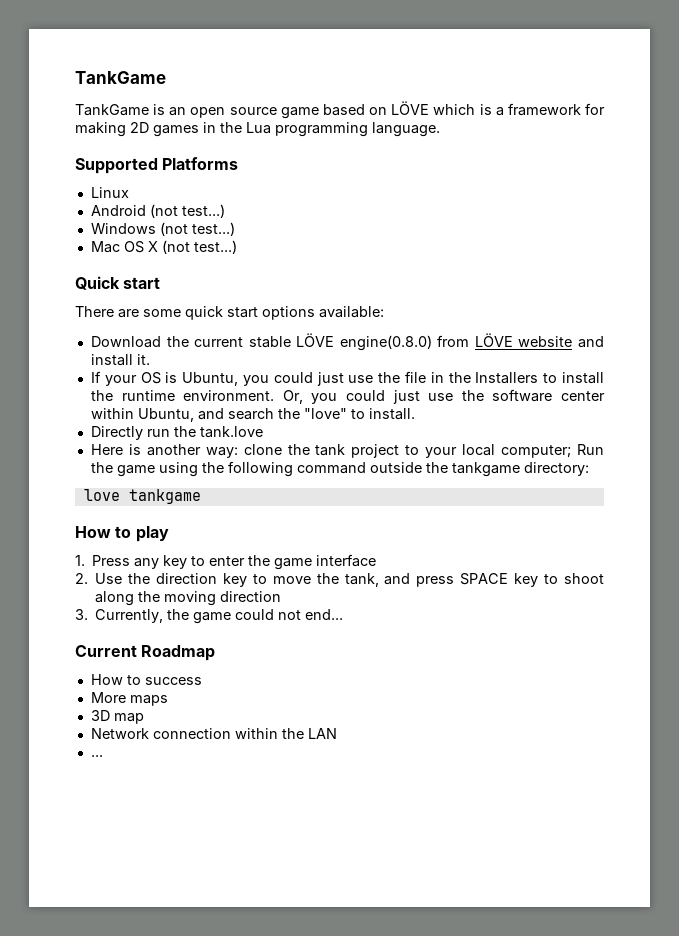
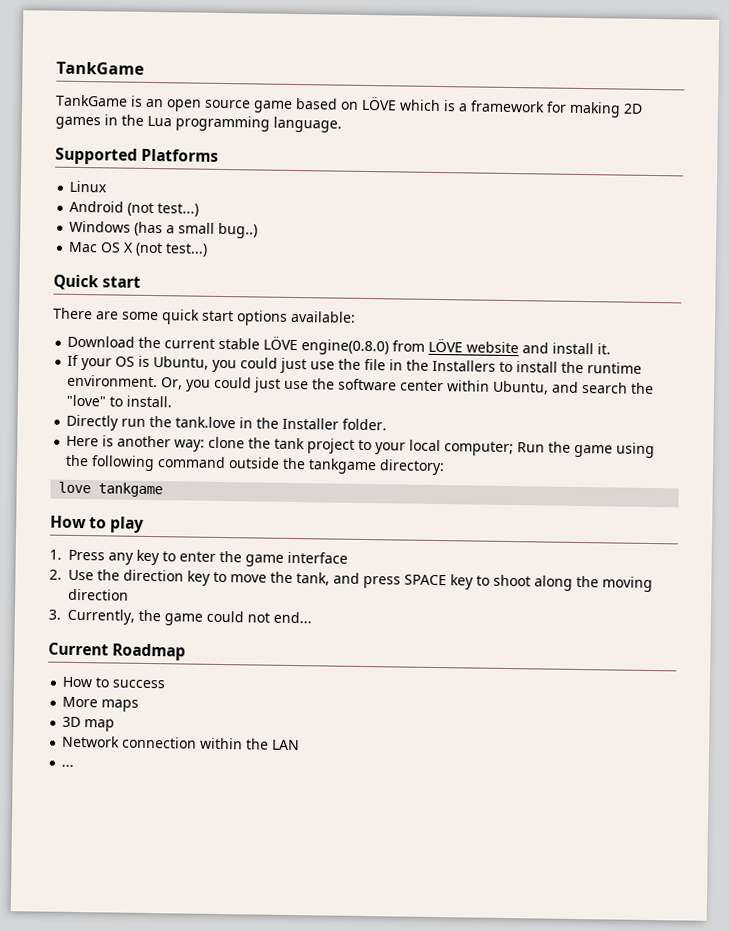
[159,222,235,236] (not test...) -> [134,221,259,239] (has a small bug..)
(263, 432) none -> [239,417,388,431] in the Installer folder.

